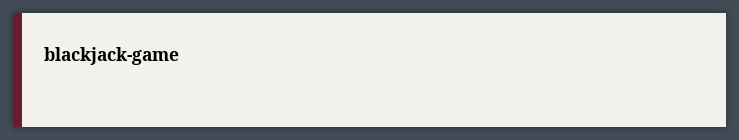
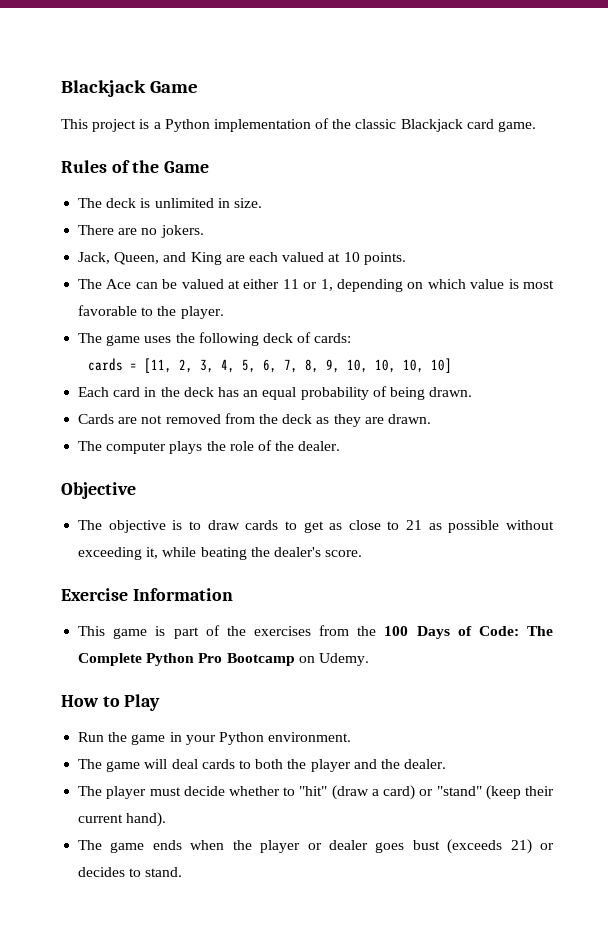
[44,47,179,65] blackjack-game -> [61,80,198,97] [61,118,537,132] [61,160,210,173] [78,198,262,208] [78,225,204,238] [78,252,406,265] [78,279,554,292] [78,305,224,319] [78,332,352,346] [88,358,453,373] [78,386,473,400] [78,413,431,427] [78,440,341,454] [61,482,136,499] [78,520,555,533] [78,547,363,560] [61,588,233,601] [78,625,553,639] [78,653,369,666] [61,694,161,711] [78,732,352,745] [78,759,447,772] [78,785,554,800] [78,812,167,827] [78,839,555,854] [78,867,183,877] Blackjack Game // This project is a Python implementation of the classic Blackjack card game. // Rules of the Game // The deck is unlimited in size. // There are no jokers. // Jack, Queen, and King are each valued at 10 points. // The Ace can be valued at either 11 or 1, depending on which value is most favorable to the player. // The game uses the following deck of cards: // cards = [11, 2, 3, 4, 5, 6, 7, 8, 9, 10, 10, 10, 10] // Each card in the deck has an equal probability of being drawn. // Cards are not removed from the deck as they are drawn. // The computer plays the role of the dealer. // Objective // The objective is to draw cards to get as close to 21 as possible without exceeding it, while beating the dealer's score. // Exercise Information // This game is part of the exercises from the 100 Days of Code: The Complete Python Pro Bootcamp on Udemy. // How to Play // Run the game in your Python environment. // The game will deal cards to both the player and the dealer. // The player must decide whether to "hit" (draw a card) or "stand" (keep their current hand). // The game ends when the player or dealer goes bust (exceeds 21) or decides to stand.

